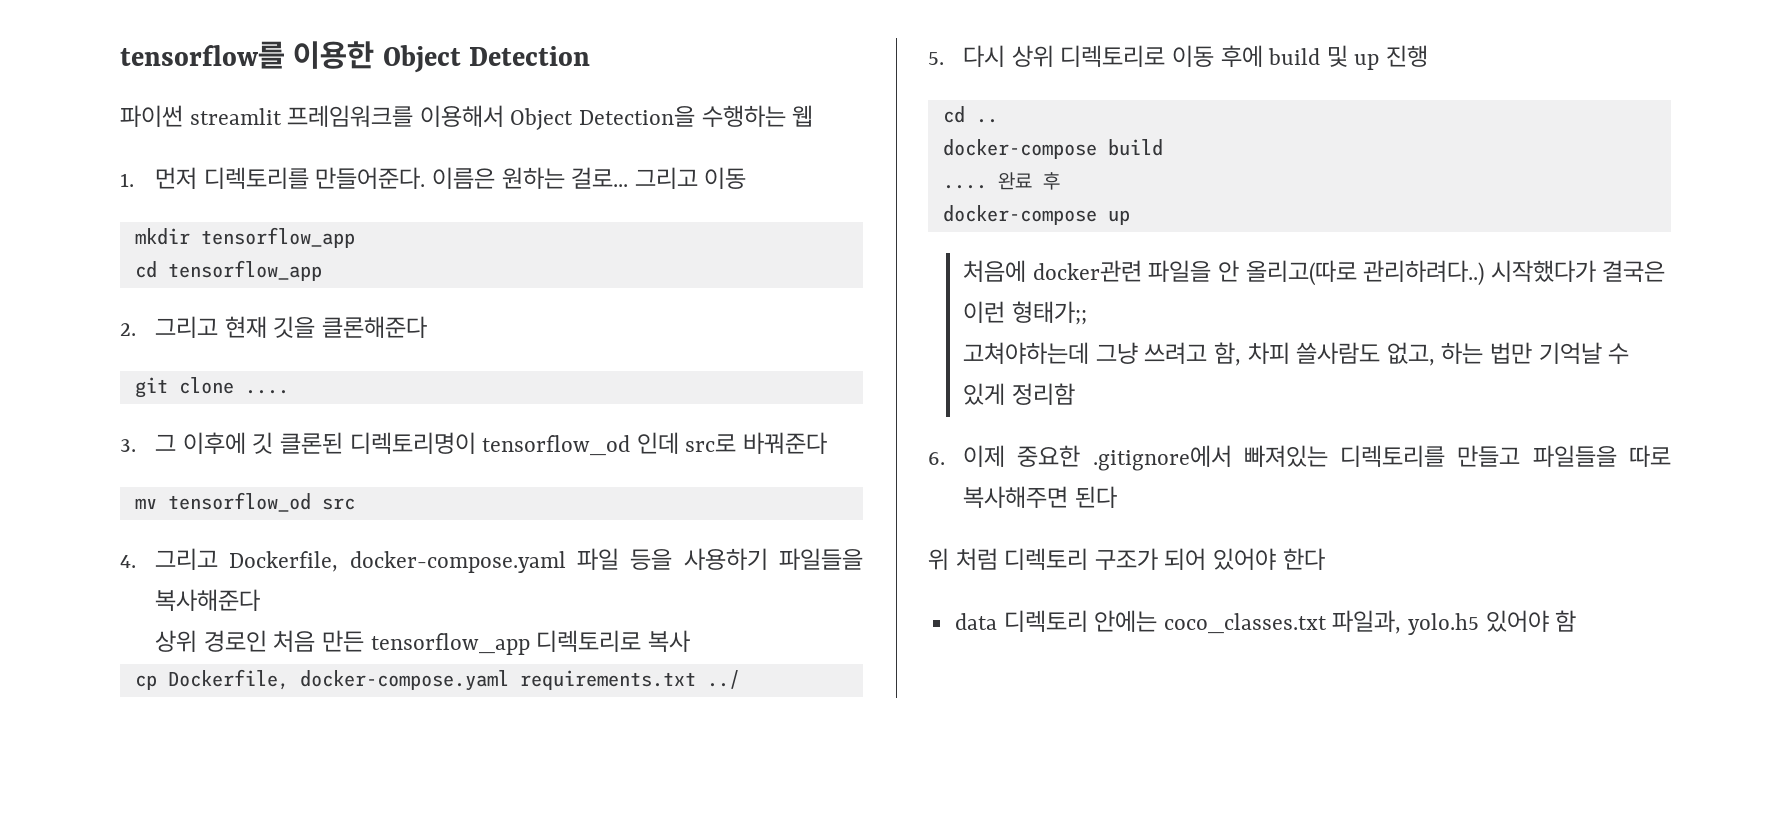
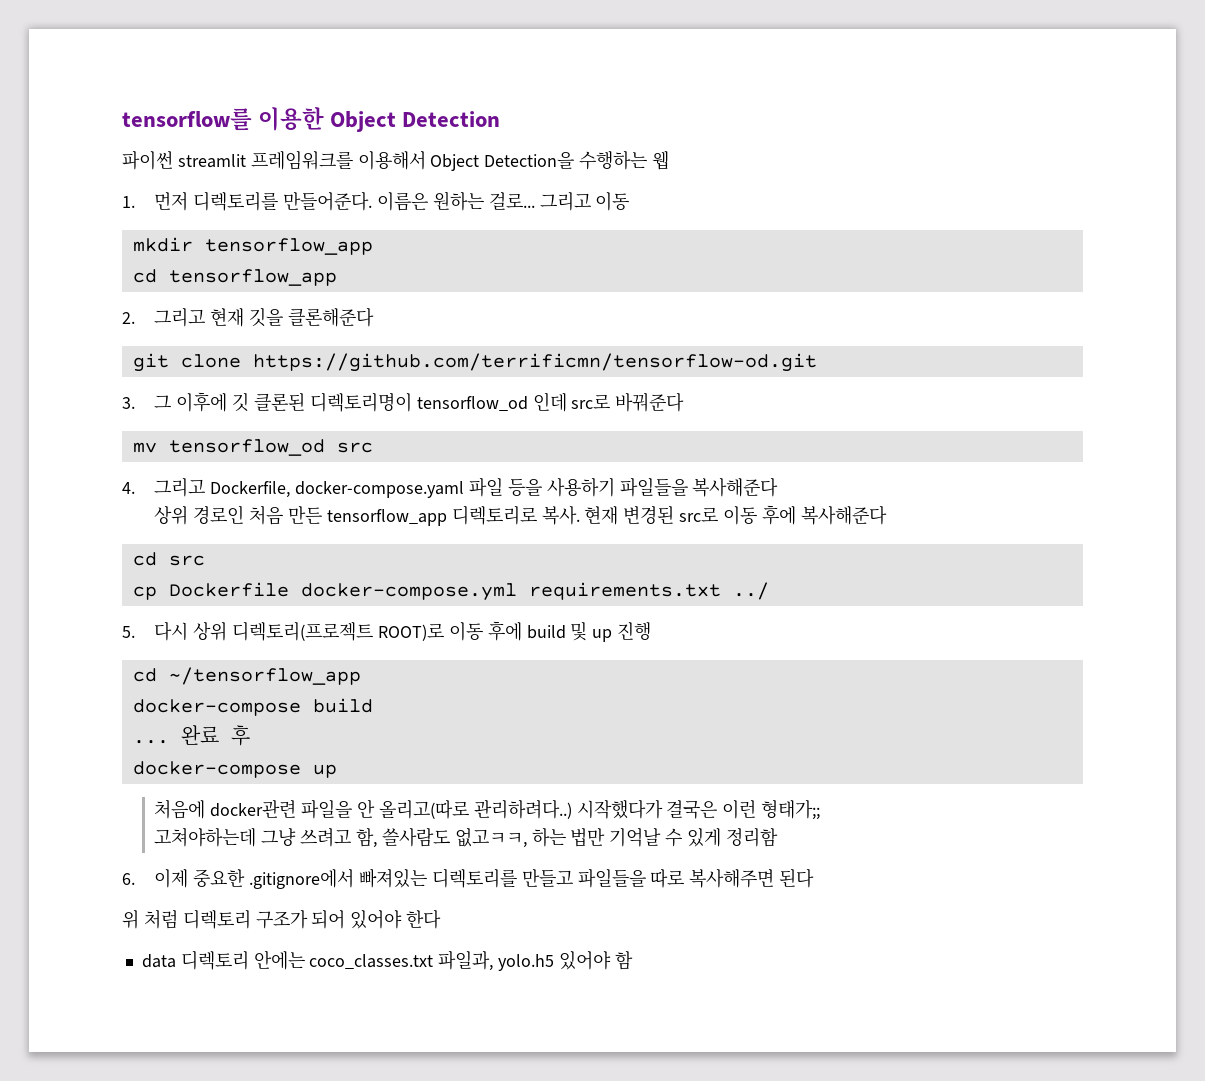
[244,390,289,394] .... -> [252,353,817,372] https://github.com/terrificmn/tensorflow-od.git
[647,630,690,652] 복사 -> [541,505,887,525] [132,552,205,566] 복사. 현재 변경된 src로 이동 후에 복사해준다 // cd src
[167,669,509,691] Dockerfile, docker-compose.yaml -> [168,582,517,601] Dockerfile docker-compose.yml
[1060,45,1166,67] 디렉토리로 -> [232,621,445,641] 디렉토리(프로젝트 ROOT)로
[975,119,998,123] .. -> [168,667,361,685] ~/tensorflow_app
[942,185,987,189] .... -> [132,740,169,744] ...
[1247,342,1435,366] 차피 쓸사람도 없고, -> [381,828,527,848] 쓸사람도 없고ㅋㅋ,

